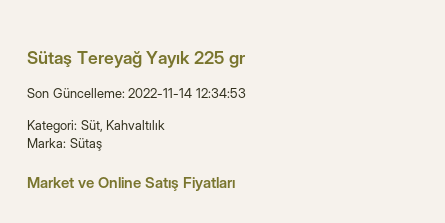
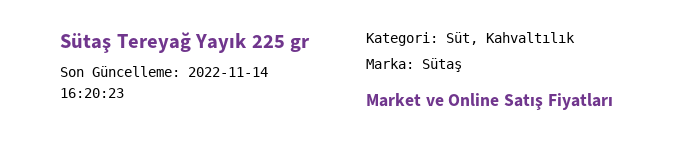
[195,88,246,98] 12:34:53 -> [60,88,124,98] 16:20:23

